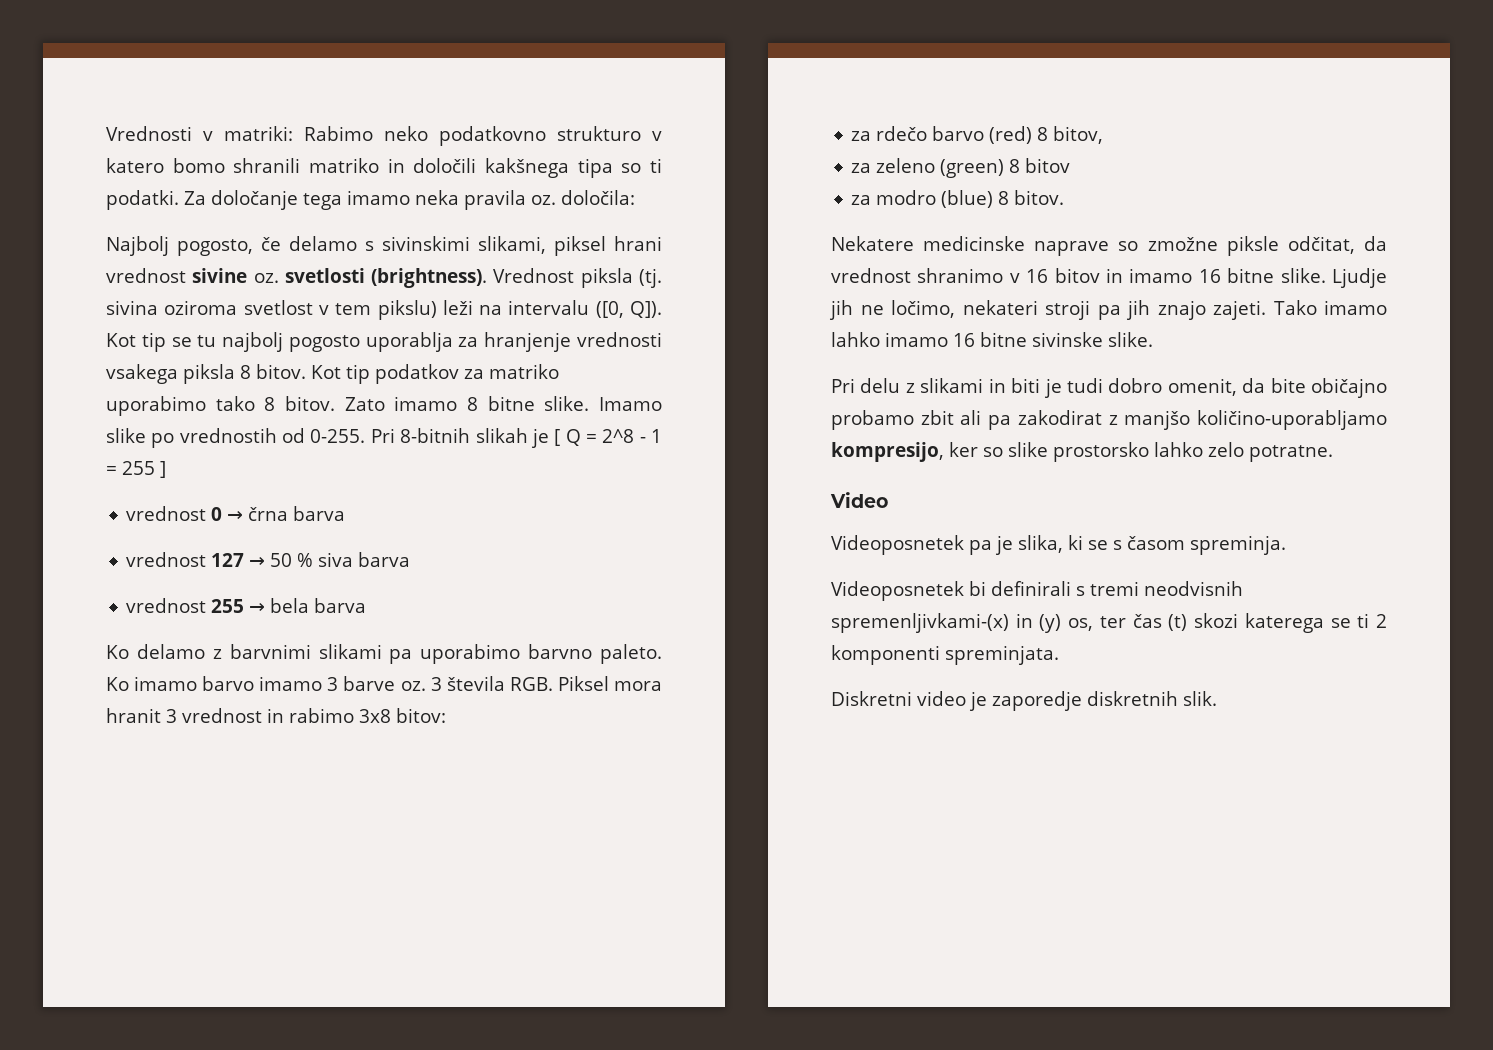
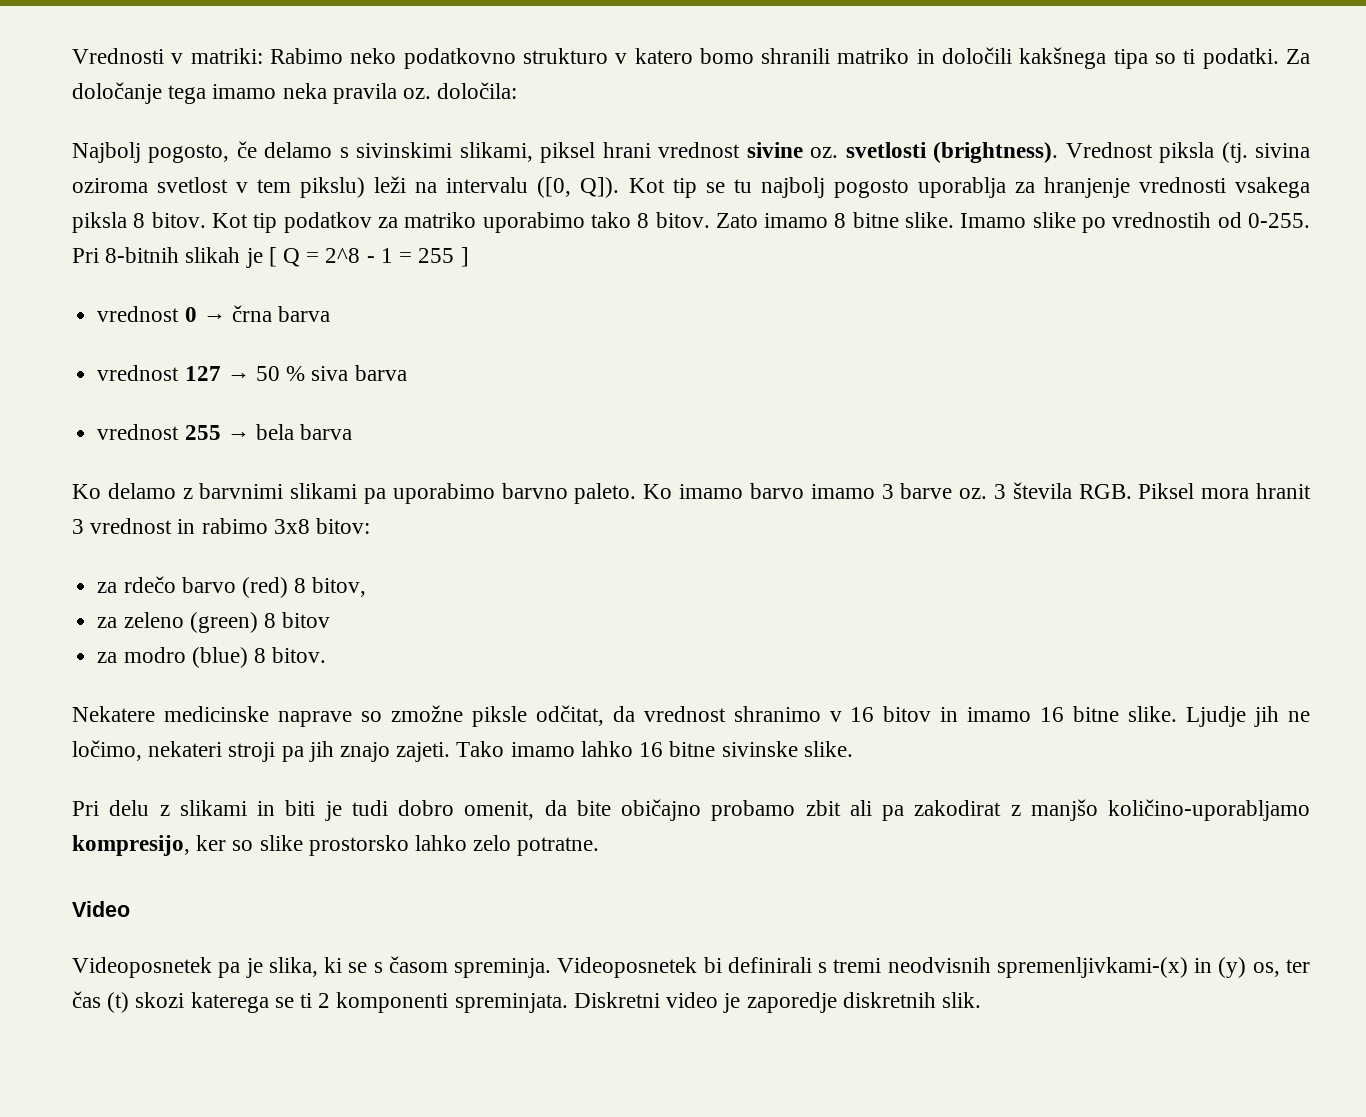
[885,332,948,347] imamo -> (633, 749) none
(1286, 545) // -> (552, 968) none
(1059, 655) // -> (568, 1003) none

